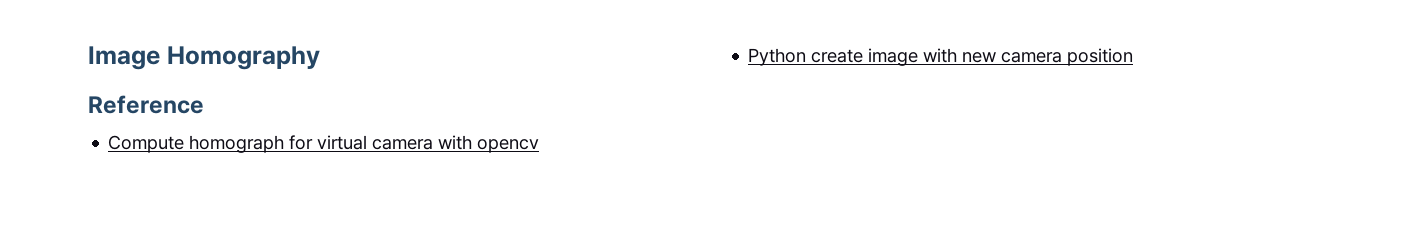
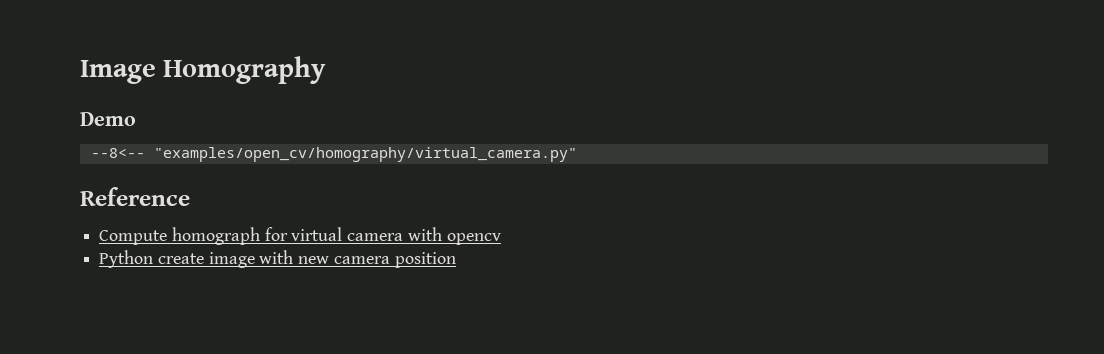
(320, 58) none -> [80,112,136,126] [90,147,577,162] // Demo // --8<-- "examples/open_cv/homography/virtual_camera.py"

